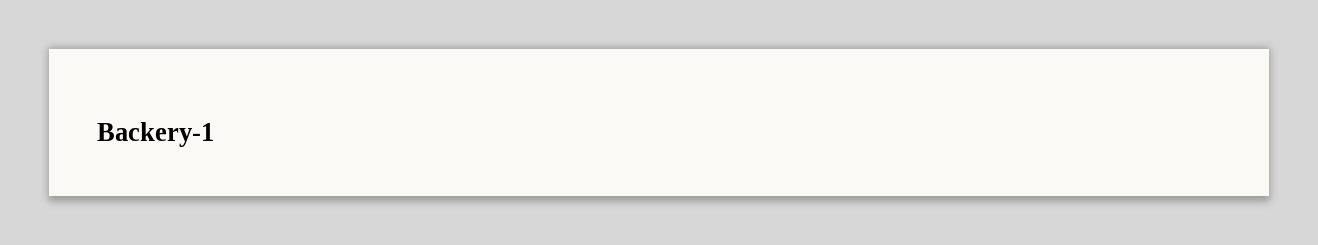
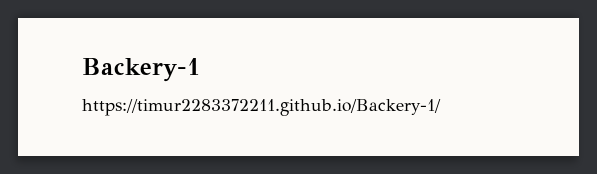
(214, 134) none -> [82,99,441,116] // https://timur2283372211.github.io/Backery-1/

